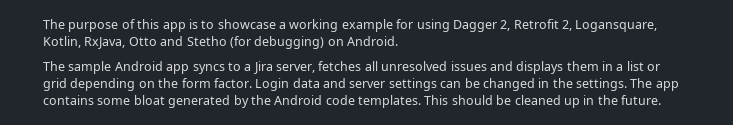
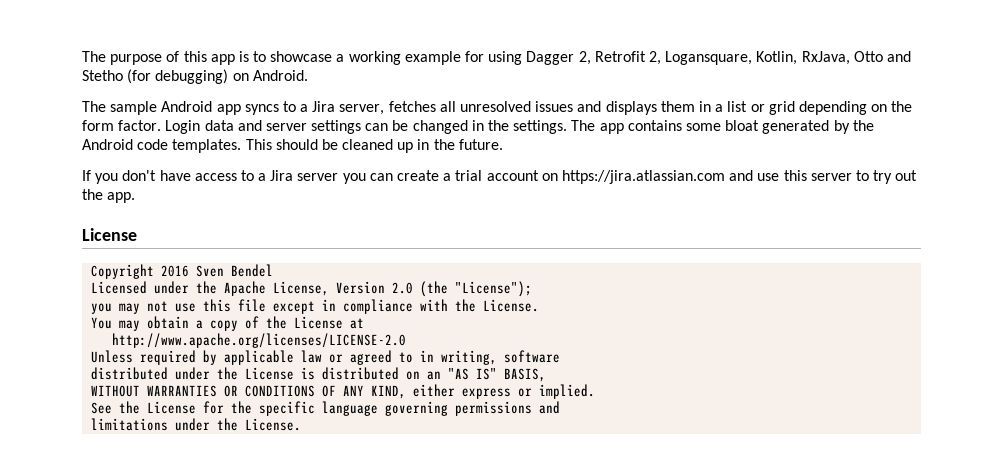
(661, 100) none -> [82,170,918,184] [82,189,136,203] [82,228,137,241] [91,264,274,279] [91,281,533,297] [91,299,540,314] [91,316,365,331] [112,333,407,348] [91,350,561,365] [91,367,547,382] [91,384,596,399] [91,401,561,416] [91,418,302,431] // If you don't have access to a Jira server you can create a trial account on https://jira.atlassian.com and use this server to try out the app. // License // Copyright 2016 Sven Bendel // Licensed under the Apache License, Version 2.0 (the "License"); // you may not use this file except in compliance with the License. // You may obtain a copy of the License at // http://www.apache.org/licenses/LICENSE-2.0 // Unless required by applicable law or agreed to in writing, software // distributed under the License is distributed on an "AS IS" BASIS, // WITHOUT WARRANTIES OR CONDITIONS OF ANY KIND, either express or implied. // See the License for the specific language governing permissions and // limitations under the License.

